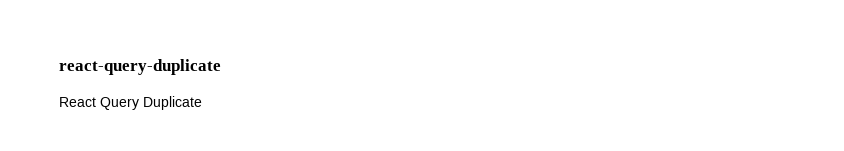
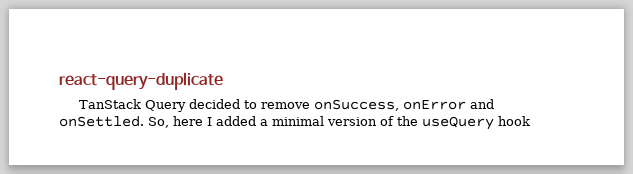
[59,96,202,110] React Query Duplicate -> [79,99,495,112] [59,116,530,130] TanStack Query decided to remove onSuccess, onError and onSettled. So, here I added a minimal version of the useQuery hook

